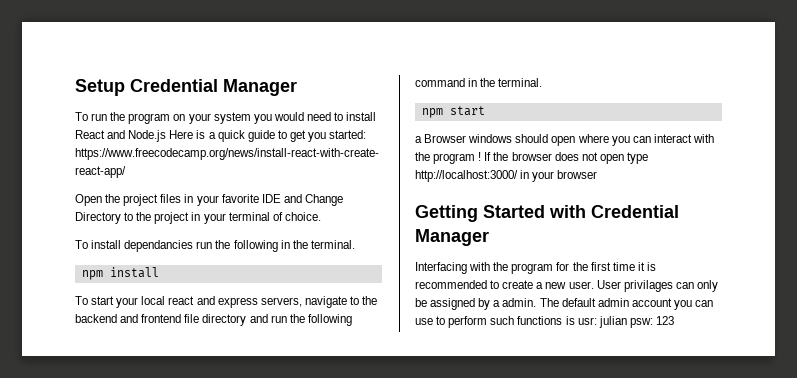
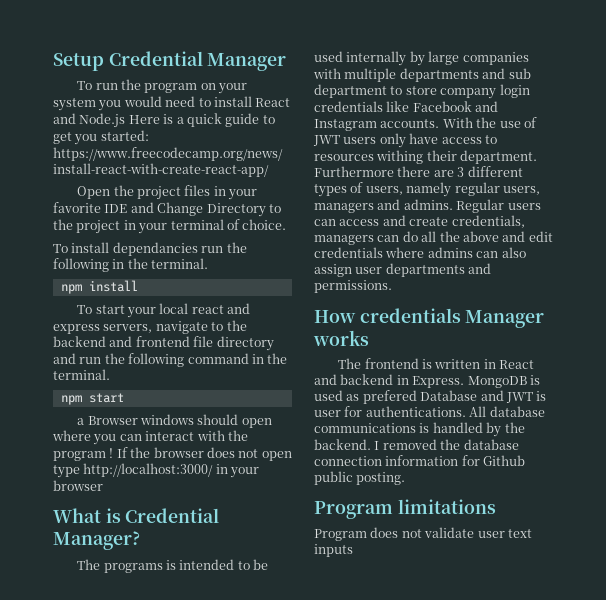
[415,205,679,222] [415,229,489,246] [415,262,656,274] [415,280,718,292] [415,298,714,310] [415,316,674,328] Getting Started with Credential Manager // Interfacing with the program for the first time it is recommended to create a new user. User privilages can only be assigned by a admin. The default admin account you can use to perform such functions is usr: julian psw: 123 -> [53,508,220,523] [53,531,140,550] [77,559,269,573] [314,51,529,66] [313,68,531,82] [314,84,530,99] [314,101,499,112] [314,117,537,131] [313,133,497,148] [314,150,538,164] [314,166,523,177] [314,182,540,197] [314,199,541,213] [314,215,525,228] [314,231,553,245] [314,247,526,258] [314,263,492,277] [314,280,392,293] [314,308,545,328] [313,330,369,346] [338,358,535,369] [314,374,540,388] [314,390,547,404] [314,406,545,417] [314,422,525,437] [314,439,519,450] [314,455,526,466] [314,471,406,485] [314,499,496,519] [314,527,532,541] [314,544,353,557] What is Credential Manager? // The programs is intended to be used internally by large companies with multiple departments and sub department to store company login credentials like Facebook and Instagram accounts. With the use of JWT users only have access to resources withing their department. Furthermore there are 3 different types of users, namely regular users, managers and admins. Regular users can access and create credentials, managers can do all the above and edit credentials where admins can also assign user departments and permissions. // How credentials Manager works // The frontend is written in React and backend in Express. MongoDB is used as prefered Database and JWT is user for authentications. All database communications is handled by the backend. I removed the database connection information for Github public posting. // Program limitations // Program does not validate user text inputs

